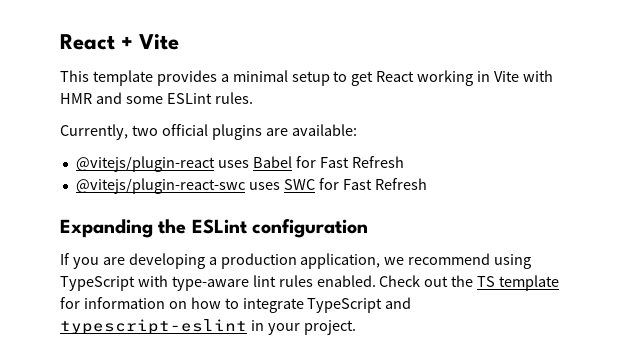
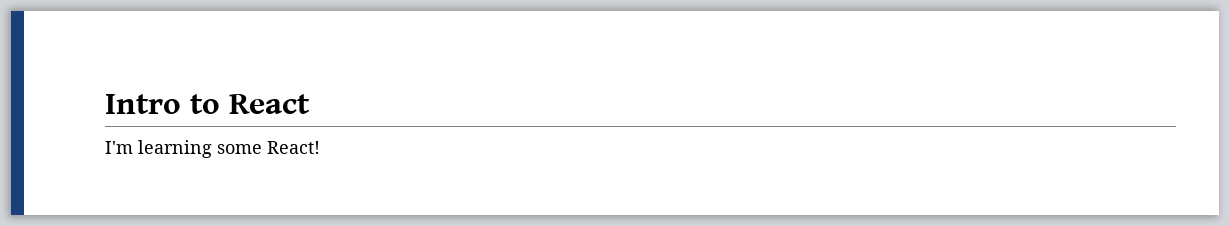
[60,34,180,50] [60,70,553,86] [60,92,253,104] [60,124,357,140] [75,156,404,172] [75,178,427,194] [60,219,369,238] [60,253,532,269] [60,275,560,291] [60,297,412,313] [60,319,356,335] React + Vite // This template provides a minimal setup to get React working in Vite with HMR and some ESLint rules. // Currently, two official plugins are available: // @vitejs/plugin-react uses Babel for Fast Refresh // @vitejs/plugin-react-swc uses SWC for Fast Refresh // Expanding the ESLint configuration // If you are developing a production application, we recommend using TypeScript with type-aware lint rules enabled. Check out the TS template for information on how to integrate TypeScript and typescript-eslint in your project. -> [105,94,310,114] [105,140,320,158] Intro to React // I'm learning some React!

